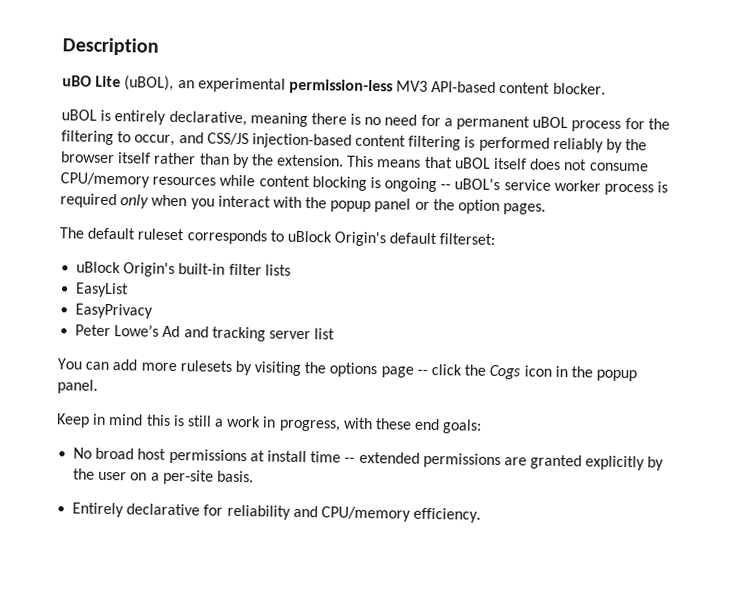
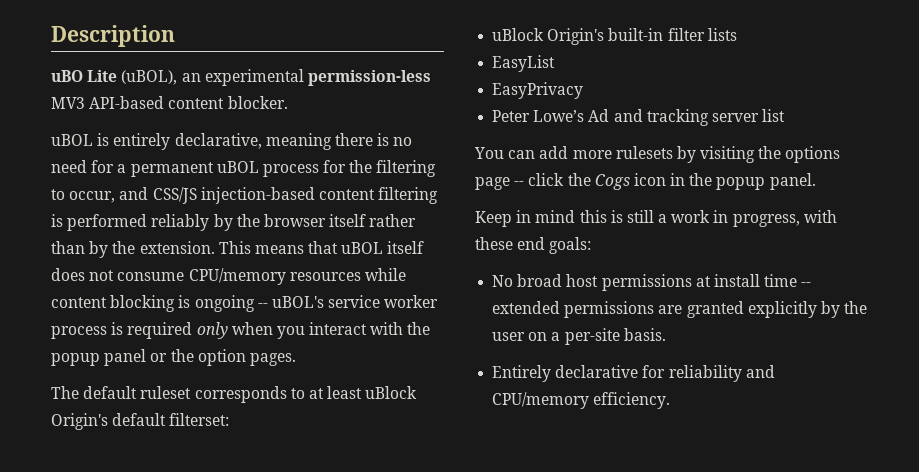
(284, 236) none -> [308,386,363,399] at least

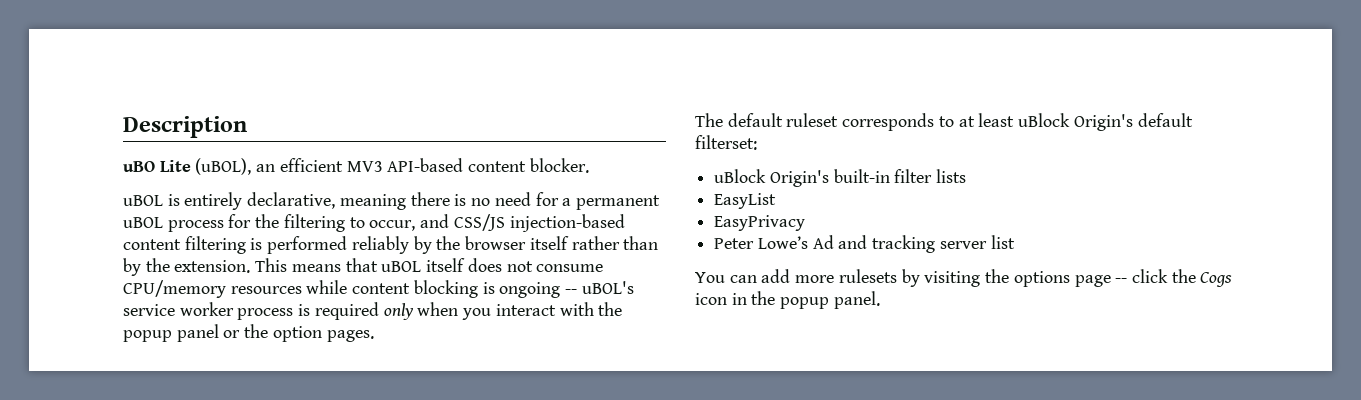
[204,69,431,86] experimental permission-less -> [279,158,343,172] efficient
[475,210,837,227] [475,237,592,254] [492,274,812,291] [492,301,868,318] [492,328,666,345] [492,365,775,382] [492,392,671,409] // Keep in mind this is still a work in progress, with these end goals: // No broad host permissions at install time -- extended permissions are granted explicitly by the user on a per-site basis. // Entirely declarative for reliability and CPU/memory efficiency. -> (880, 300) none

